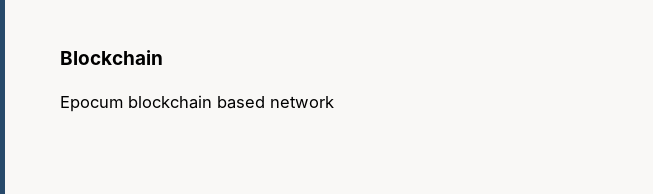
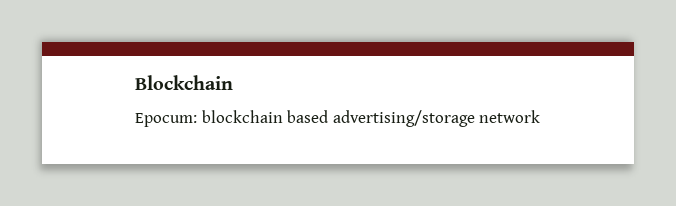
[60,96,123,112] Epocum -> [135,113,197,127] Epocum:
(265, 102) none -> [332,110,475,127] advertising/storage

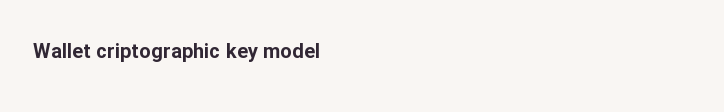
[135,75,233,90] [135,110,541,127] Blockchain // Epocum: blockchain based advertising/storage network -> [33,43,321,62] Wallet criptographic key model

